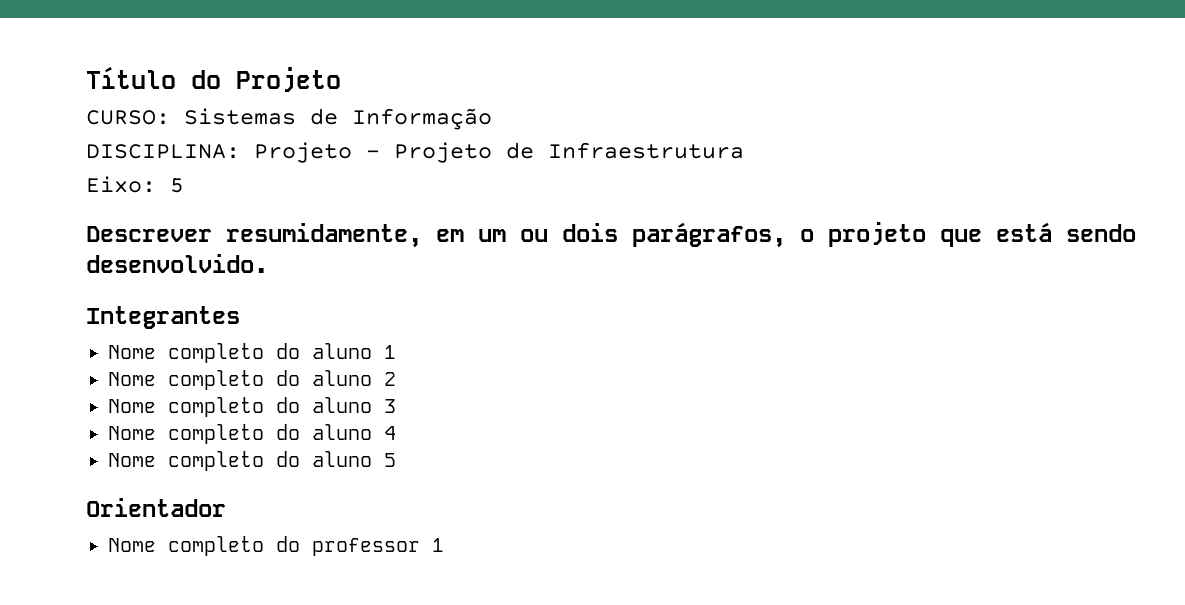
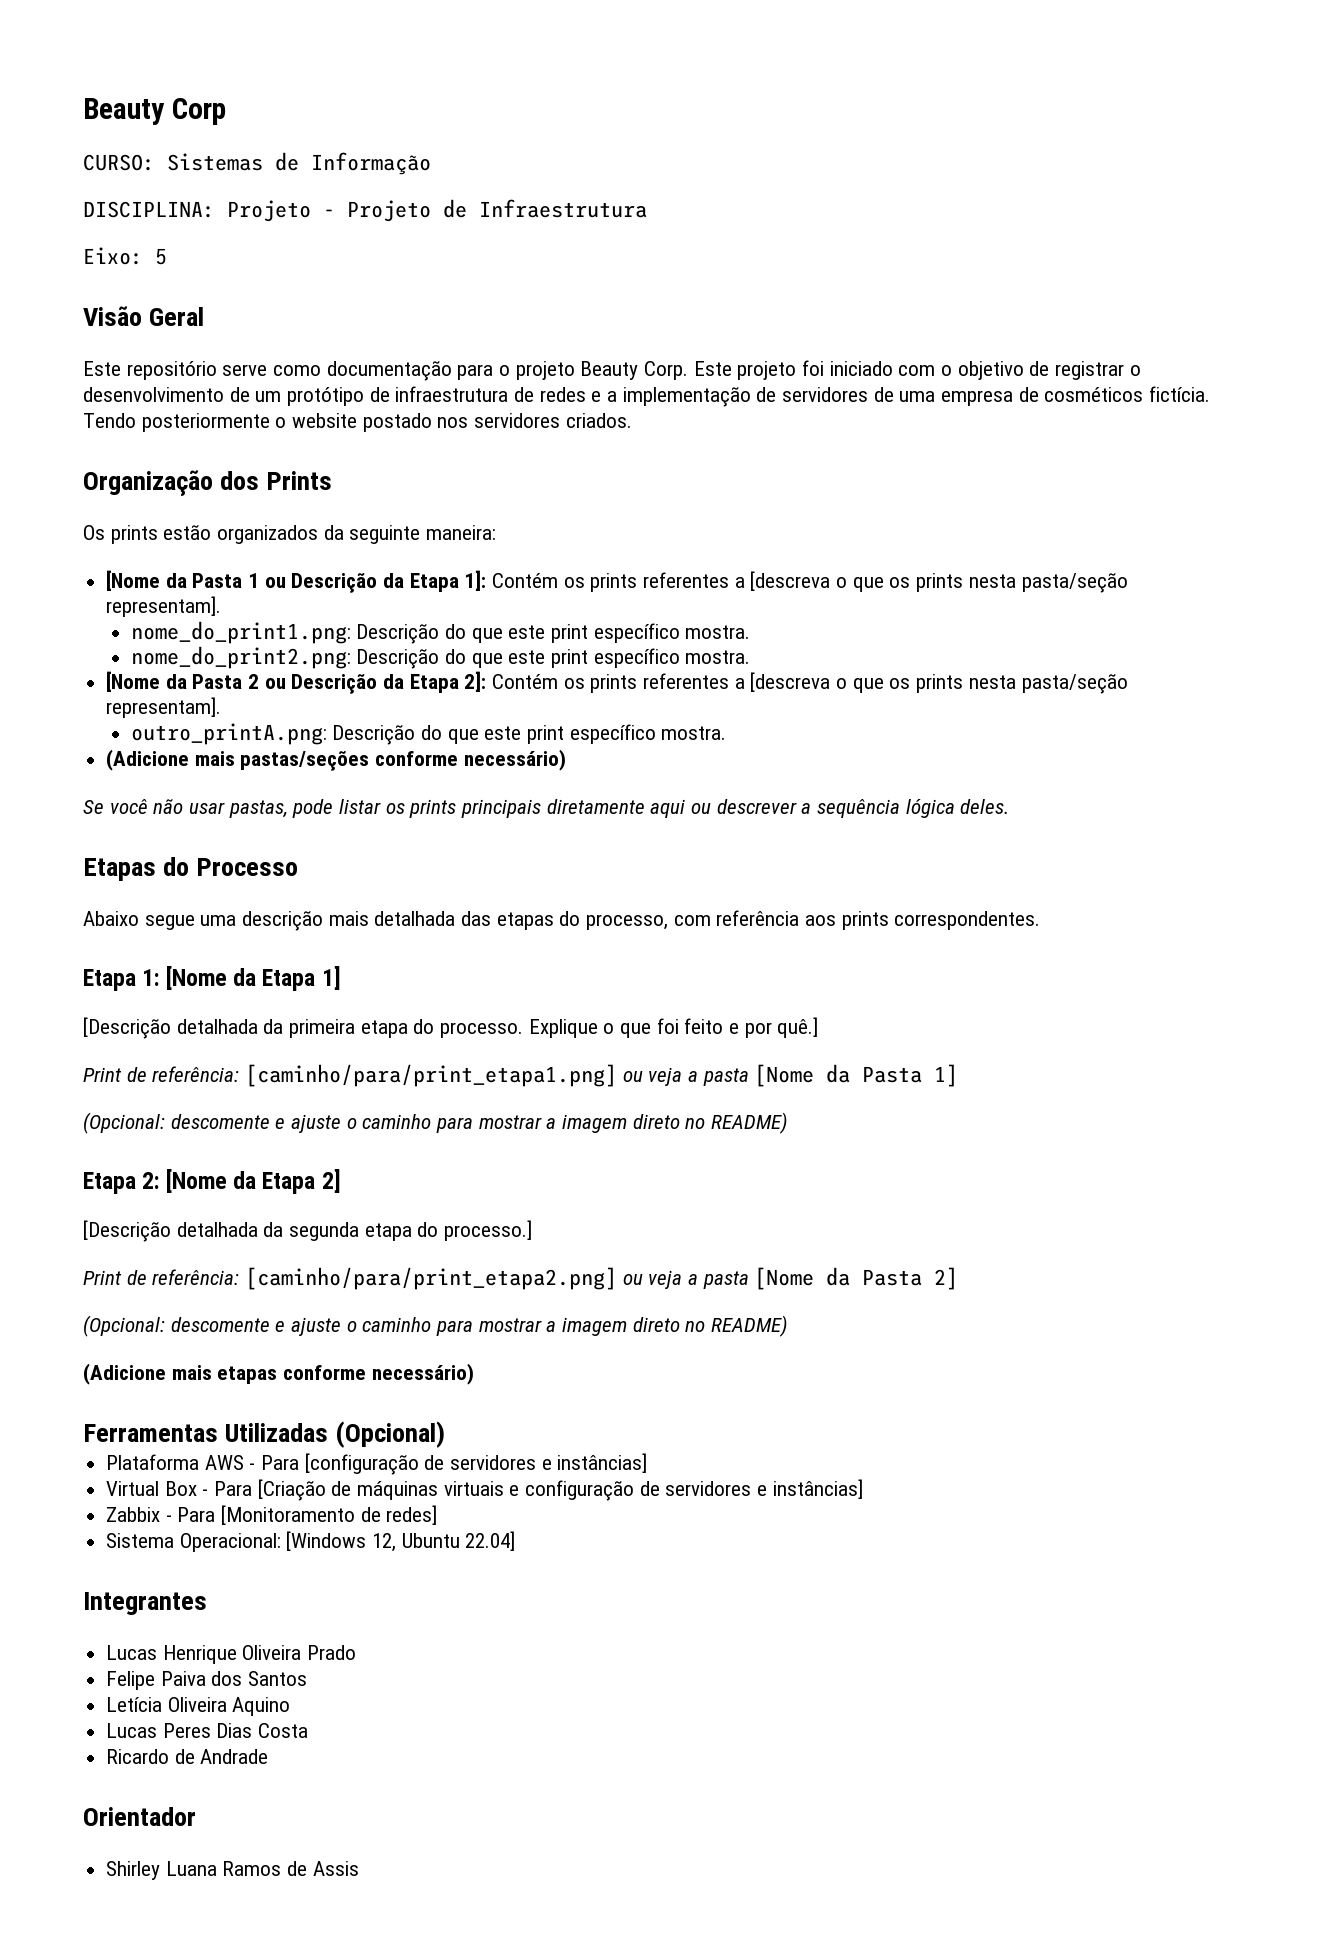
[86,67,341,92] Título do Projeto -> [83,98,226,125] Beauty Corp
[86,222,1136,248] [86,254,268,273] [86,306,240,329] [108,343,396,363] [108,370,396,390] [108,397,396,417] [108,424,396,444] [108,451,396,471] [86,498,226,517] [108,536,444,556] Descrever resumidamente, em um ou dois parágrafos, o projeto que está sendo desenvolvido. // Integrantes // Nome completo do aluno 1 // Nome completo do aluno 2 // Nome completo do aluno 3 // Nome completo do aluno 4 // Nome completo do aluno 5 // Orientador // Nome completo do professor 1 -> [83,306,205,326] [83,360,1141,381] [83,386,1211,407] [83,413,632,432] [83,470,333,496] [83,525,497,544] [106,570,1128,593] [106,596,222,617] [130,621,751,644] [130,646,751,669] [106,671,1128,694] [106,697,222,718] [130,723,727,745] [106,749,566,771] [83,799,1010,818] [83,857,299,881] [83,910,1041,931] [83,966,341,991] [83,1017,819,1039] [83,1064,959,1087] [83,1112,788,1134] [83,1169,341,1194] [83,1220,533,1242] [83,1267,959,1290] [83,1315,788,1337] [83,1363,474,1385] [83,1421,446,1448] [106,1453,648,1475] [106,1479,863,1501] [106,1505,438,1525] [106,1531,516,1552] [83,1592,207,1615] [106,1645,357,1664] [106,1671,308,1690] [106,1697,291,1716] [106,1723,309,1738] [106,1749,269,1764] [83,1807,196,1826] [106,1861,359,1880] Visão Geral // Este repositório serve como documentação para o projeto Beauty Corp. Este projeto foi iniciado com o objetivo de registrar o desenvolvimento de um protótipo de infraestrutura de redes e a implementação de servidores de uma empresa de cosméticos fictícia. Tendo posteriormente o website postado nos servidores criados. // Organização dos Prints // Os prints estão organizados da seguinte maneira: // [Nome da Pasta 1 ou Descrição da Etapa 1]: Contém os prints referentes a [descreva o que os prints nesta pasta/seção representam]. // nome_do_print1.png: Descrição do que este print específico mostra. // nome_do_print2.png: Descrição do que este print específico mostra. // [Nome da Pasta 2 ou Descrição da Etapa 2]: Contém os prints referentes a [descreva o que os prints nesta pasta/seção representam]. // outro_printA.png: Descrição do que este print específico mostra. // (Adicione mais pastas/seções conforme necessário) // Se você não usar pastas, pode listar os prints principais diretamente aqui ou descrever a sequência lógica deles. // Etapas do Processo // Abaixo segue uma descrição mais detalhada das etapas do processo, com referência aos prints correspondentes. // Etapa 1: [Nome da Etapa 1] // [Descrição detalhada da primeira etapa do processo. Explique o que foi feito e por quê.] // Print de referência: [caminho/para/print_etapa1.png] ou veja a pasta [Nome da Pasta 1] // (Opcional: descomente e ajuste o caminho para mostrar a imagem direto no README) // Etapa 2: [Nome da Etapa 2] // [Descrição detalhada da segunda etapa do processo.] // Print de referência: [caminho/para/print_etapa2.png] ou veja a pasta [Nome da Pasta 2] // (Opcional: descomente e ajuste o caminho para mostrar a imagem direto no README) // (Adicione mais etapas conforme necessário) // Ferramentas Utilizadas (Opcional) // Plataforma AWS - Para [configuração de servidores e instâncias] // Virtual Box - Para [Criação de máquinas virtuais e configuração de servidores e instâncias] // Zabbix - Para [Monitoramento de redes] // Sistema Operacional: [Windows 12, Ubuntu 22.04] // Integrantes // Lucas Henrique Oliveira Prado // Felipe Paiva dos Santos // Letícia Oliveira Aquino // Lucas Peres Dias Costa // Ricardo de Andrade // Orientador // Shirley Luana Ramos de Assis

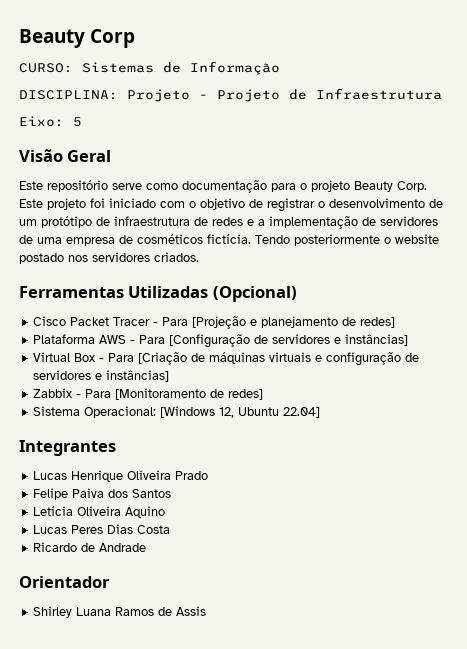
[83,470,333,496] [83,525,497,544] [106,570,1128,593] [106,596,222,617] [130,621,751,644] [130,646,751,669] [106,671,1128,694] [106,697,222,718] [130,723,727,745] [106,749,566,771] [83,799,1010,818] [83,857,299,881] [83,910,1041,931] [83,966,341,991] [83,1017,819,1039] [83,1064,959,1087] [83,1112,788,1134] [83,1169,341,1194] [83,1220,533,1242] [83,1267,959,1290] [83,1315,788,1337] [83,1363,474,1385] [83,1421,446,1448] Organização dos Prints // Os prints estão organizados da seguinte maneira: // [Nome da Pasta 1 ou Descrição da Etapa 1]: Contém os prints referentes a [descreva o que os prints nesta pasta/seção representam]. // nome_do_print1.png: Descrição do que este print específico mostra. // nome_do_print2.png: Descrição do que este print específico mostra. // [Nome da Pasta 2 ou Descrição da Etapa 2]: Contém os prints referentes a [descreva o que os prints nesta pasta/seção representam]. // outro_printA.png: Descrição do que este print específico mostra. // (Adicione mais pastas/seções conforme necessário) // Se você não usar pastas, pode listar os prints principais diretamente aqui ou descrever a sequência lógica deles. // Etapas do Processo // Abaixo segue uma descrição mais detalhada das etapas do processo, com referência aos prints correspondentes. // Etapa 1: [Nome da Etapa 1] // [Descrição detalhada da primeira etapa do processo. Explique o que foi feito e por quê.] // Print de referência: [caminho/para/print_etapa1.png] ou veja a pasta [Nome da Pasta 1] // (Opcional: descomente e ajuste o caminho para mostrar a imagem direto no README) // Etapa 2: [Nome da Etapa 2] // [Descrição detalhada da segunda etapa do processo.] // Print de referência: [caminho/para/print_etapa2.png] ou veja a pasta [Nome da Pasta 2] // (Opcional: descomente e ajuste o caminho para mostrar a imagem direto no README) // (Adicione mais etapas conforme necessário) // Ferramentas Utilizadas (Opcional) -> [19,286,297,302] [33,316,396,329] Ferramentas Utilizadas (Opcional) // Cisco Packet Tracer - Para [Projeção e planejamento de redes]
[304,1453,419,1475] [configuração -> [169,334,251,348] [Configuração

